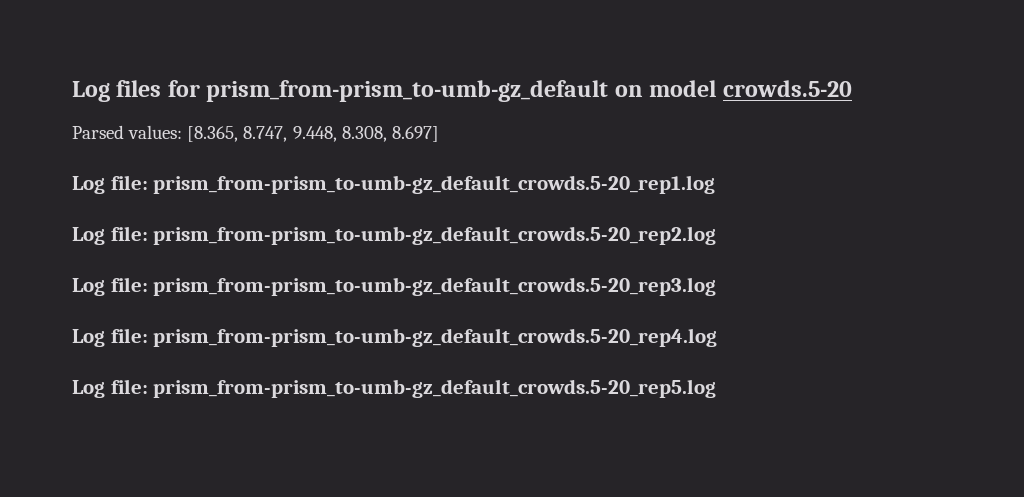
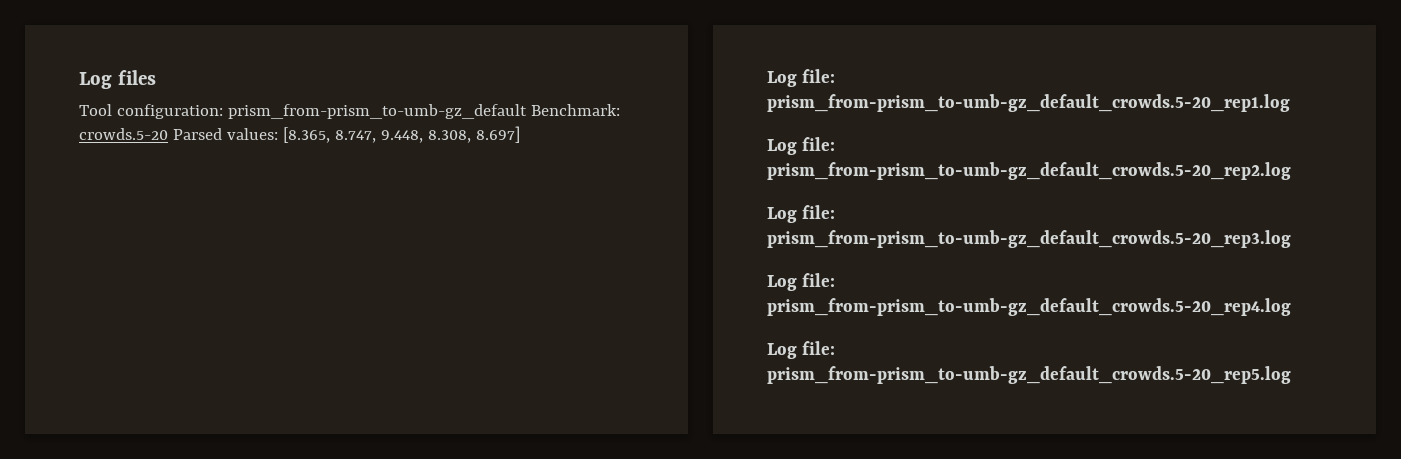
[167,80,717,102] for prism_from-prism_to-umb-gz_default on model -> [79,104,620,119] // Tool configuration: prism_from-prism_to-umb-gz_default Benchmark:
(852, 88) // -> (168, 134) none

